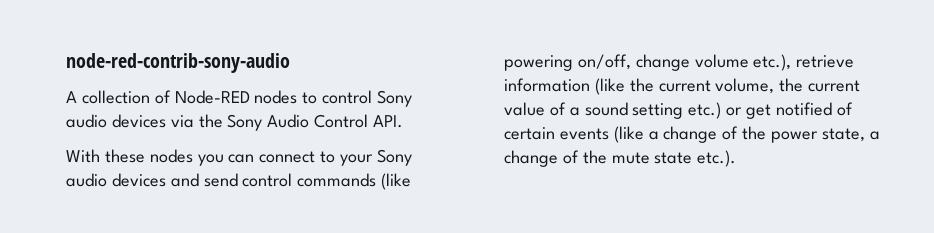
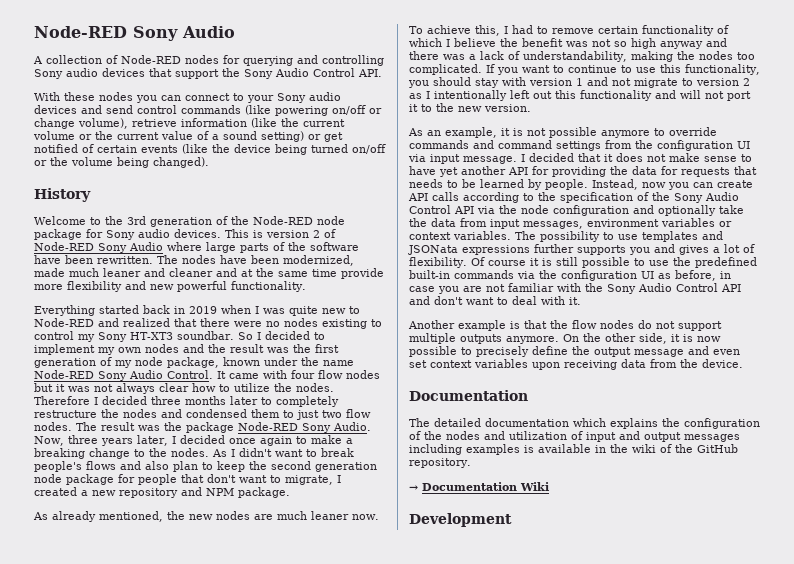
[66,53,290,73] node-red-contrib-sony-audio -> [34,26,235,41] Node-RED Sony Audio
[302,90,413,107] [66,114,194,128] to control Sony audio devices via -> [223,55,384,66] [34,68,219,79] for querying and controlling Sony audio devices that support
[577,54,792,71] on/off, change volume etc.), -> [332,105,382,115] [34,118,128,129] on/off or change volume),
[715,78,775,94] volume, -> [33,131,92,140] volume or
[632,102,722,119] setting etc.) -> [261,131,304,142] setting)
[648,126,880,143] [504,150,737,167] a change of the power state, a change of the mute state etc.). -> [212,144,386,155] [34,157,209,168] [34,188,91,202] [34,216,345,227] [34,229,336,240] [34,242,359,253] [34,255,354,266] [34,268,384,279] [34,281,306,292] [34,305,360,316] [34,318,382,329] [34,331,325,342] [34,344,339,355] [34,357,354,368] [34,370,380,381] [34,383,334,394] [34,396,339,407] [34,409,371,420] [34,422,371,433] [34,435,353,446] [34,448,354,459] [34,461,377,472] [34,474,341,485] [34,487,290,498] [33,511,379,522] [409,25,729,36] [409,38,727,49] [409,51,755,62] [409,64,760,75] [408,77,750,88] [409,90,751,101] [409,103,531,112] [408,127,717,138] [409,140,750,151] [408,153,752,164] [409,166,757,177] [409,179,753,190] [408,192,739,203] [409,205,744,216] [409,218,732,229] [409,231,723,242] [408,244,755,255] [409,257,757,268] [409,270,731,281] [409,283,741,294] [409,296,581,305] [408,320,722,331] [409,333,721,344] [409,346,740,357] [409,359,743,370] [409,390,528,401] [409,418,760,429] [409,431,740,442] [409,444,738,455] [409,458,471,468] [409,482,549,491] [409,513,512,527] the device being turned on/off or the volume being changed). // History // Welcome to the 3rd generation of the Node-RED node package for Sony audio devices. This is version 2 of Node-RED Sony Audio where large parts of the software have been rewritten. The nodes have been modernized, made much leaner and cleaner and at the same time provide more flexibility and new powerful functionality. // Everything started back in 2019 when I was quite new to Node-RED and realized that there were no nodes existing to control my Sony HT-XT3 soundbar. So I decided to implement my own nodes and the result was the first generation of my node package, known under the name Node-RED Sony Audio Control. It came with four flow nodes but it was not always clear how to utilize the nodes. Therefore I decided three months later to completely restructure the nodes and condensed them to just two flow nodes. The result was the package Node-RED Sony Audio. Now, three years later, I decided once again to make a breaking change to the nodes. As I didn't want to break people's flows and also plan to keep the second generation node package for people that don't want to migrate, I created a new repository and NPM package. // As already mentioned, the new nodes are much leaner now. To achieve this, I had to remove certain functionality of which I believe the benefit was not so high anyway and there was a lack of understandability, making the nodes too complicated. If you want to continue to use this functionality, you should stay with version 1 and not migrate to version 2 as I intentionally left out this functionality and will not port it to the new version. // As an example, it is not possible anymore to override commands and command settings from the configuration UI via input message. I decided that it does not make sense to have yet another API for providing the data for requests that needs to be learned by people. Instead, now you can create API calls according to the specification of the Sony Audio Control API via the node configuration and optionally take the data from input messages, environment variables or context variables. The possibility to use templates and JSONata expressions further supports you and gives a lot of flexibility. Of course it is still possible to use the predefined built-in commands via the configuration UI as before, in case you are not familiar with the Sony Audio Control API and don't want to deal with it. // Another example is that the flow nodes do not support multiple outputs anymore. On the other side, it is now possible to precisely define the output message and even set context variables upon receiving data from the device. // Documentation // The detailed documentation which explains the configuration of the nodes and utilization of input and output messages including examples is available in the wiki of the GitHub repository. // → Documentation Wiki // Development

